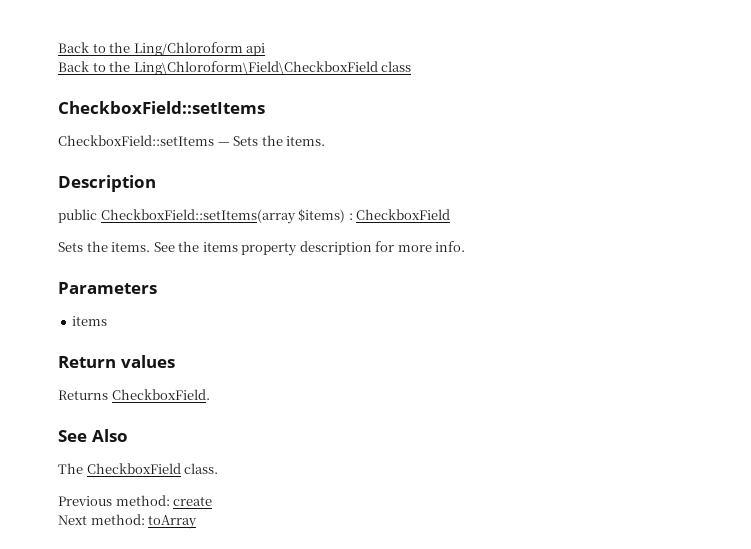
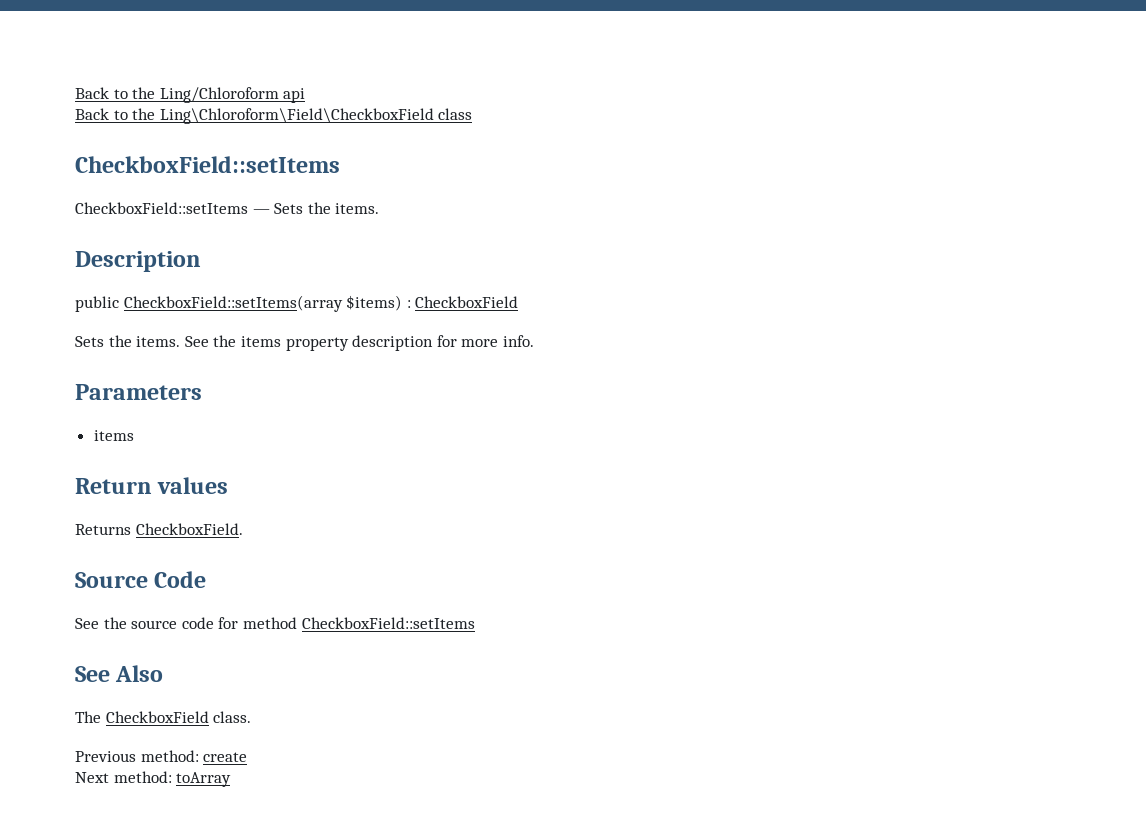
(210, 394) none -> [75,571,207,588] [75,617,475,629] // Source Code // See the source code for method CheckboxField::setItems

